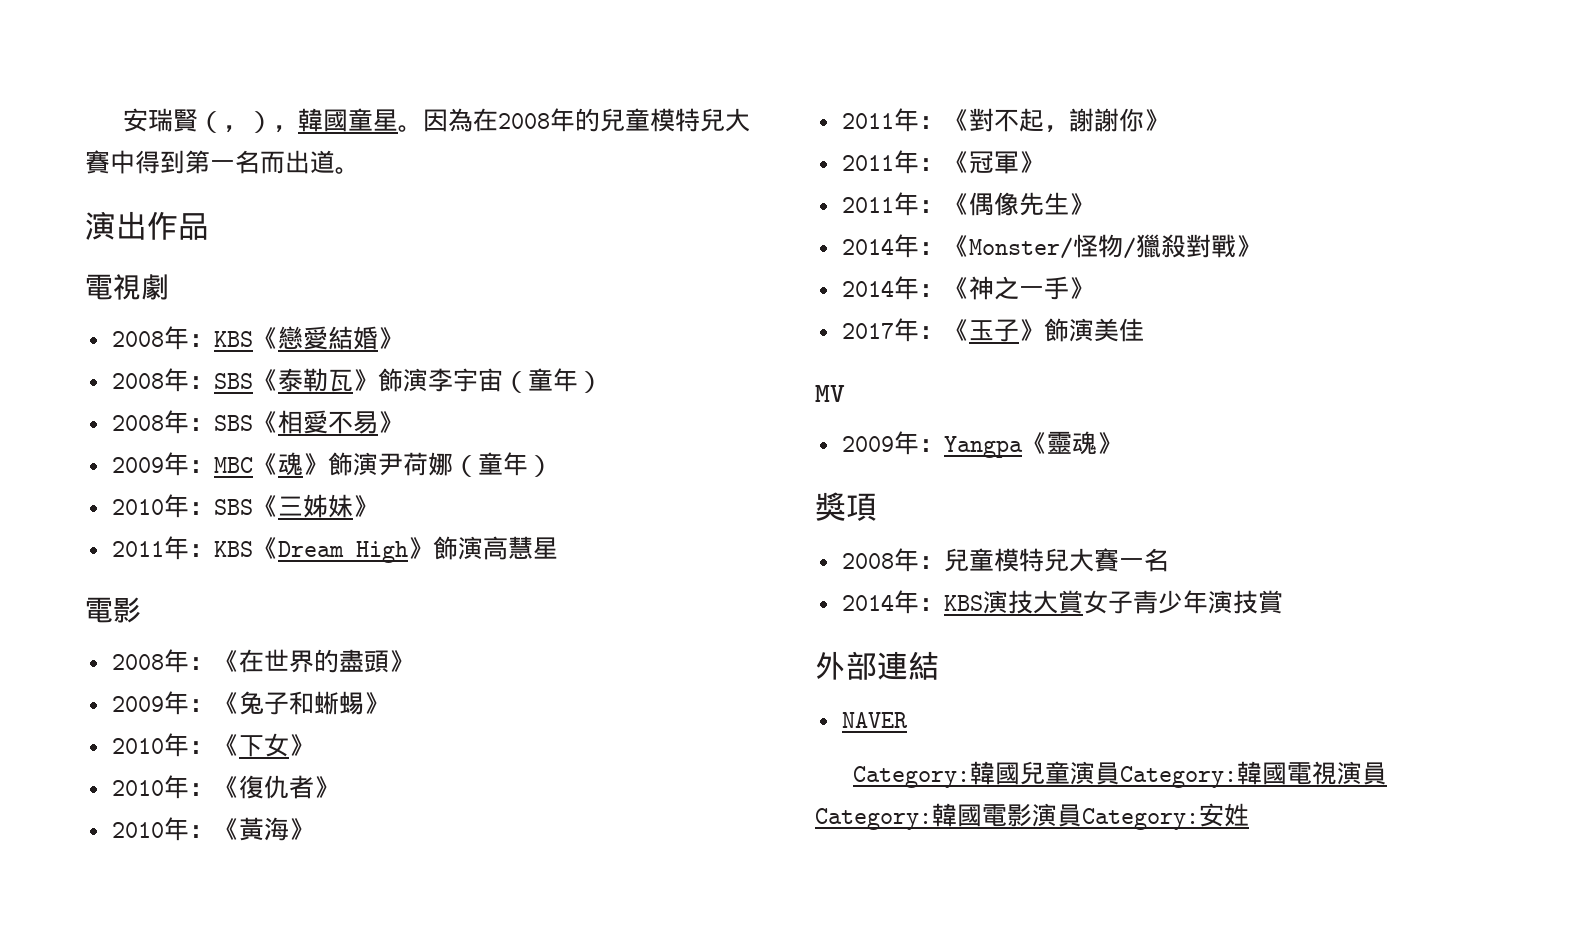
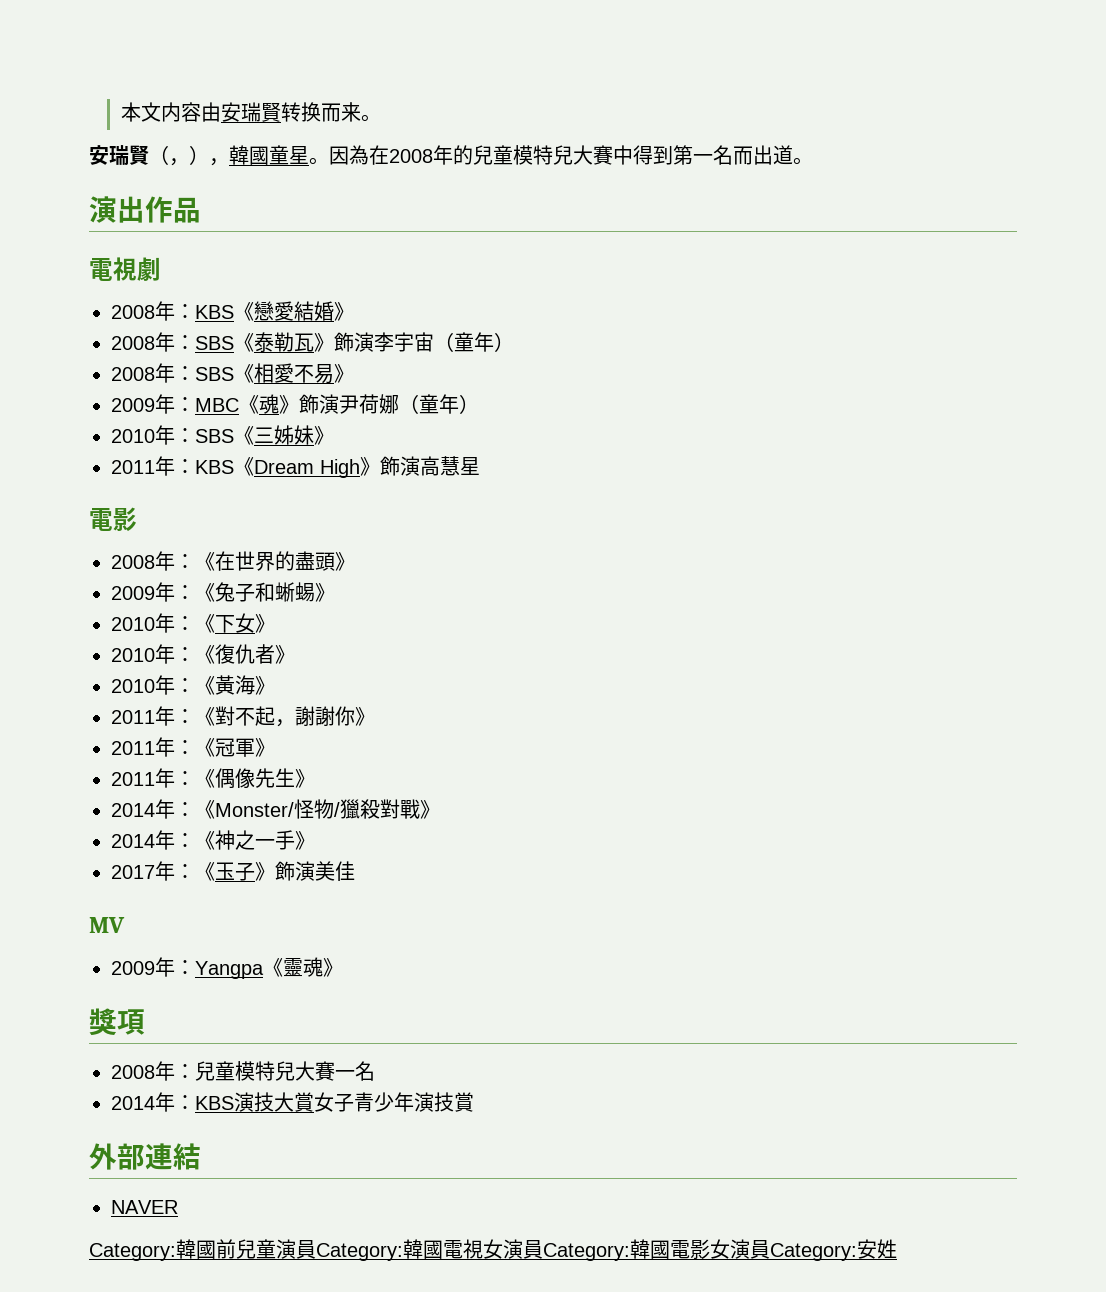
(123, 120) none -> [120,102,381,122] 本文内容由安瑞賢转换而来。 //
(1021, 773) none -> [216,1239,236,1259] 前
(1338, 773) none -> [483,1239,503,1259] 女
(1032, 815) none -> [710,1239,730,1259] 女

